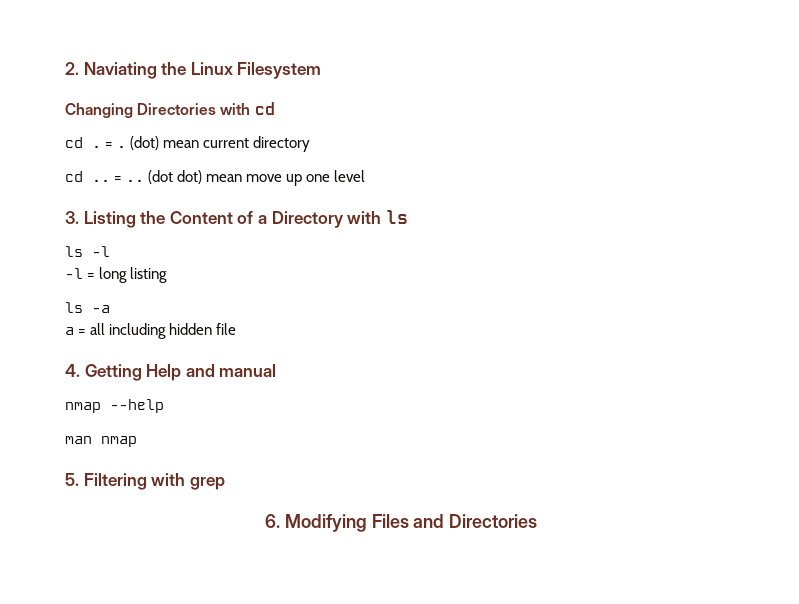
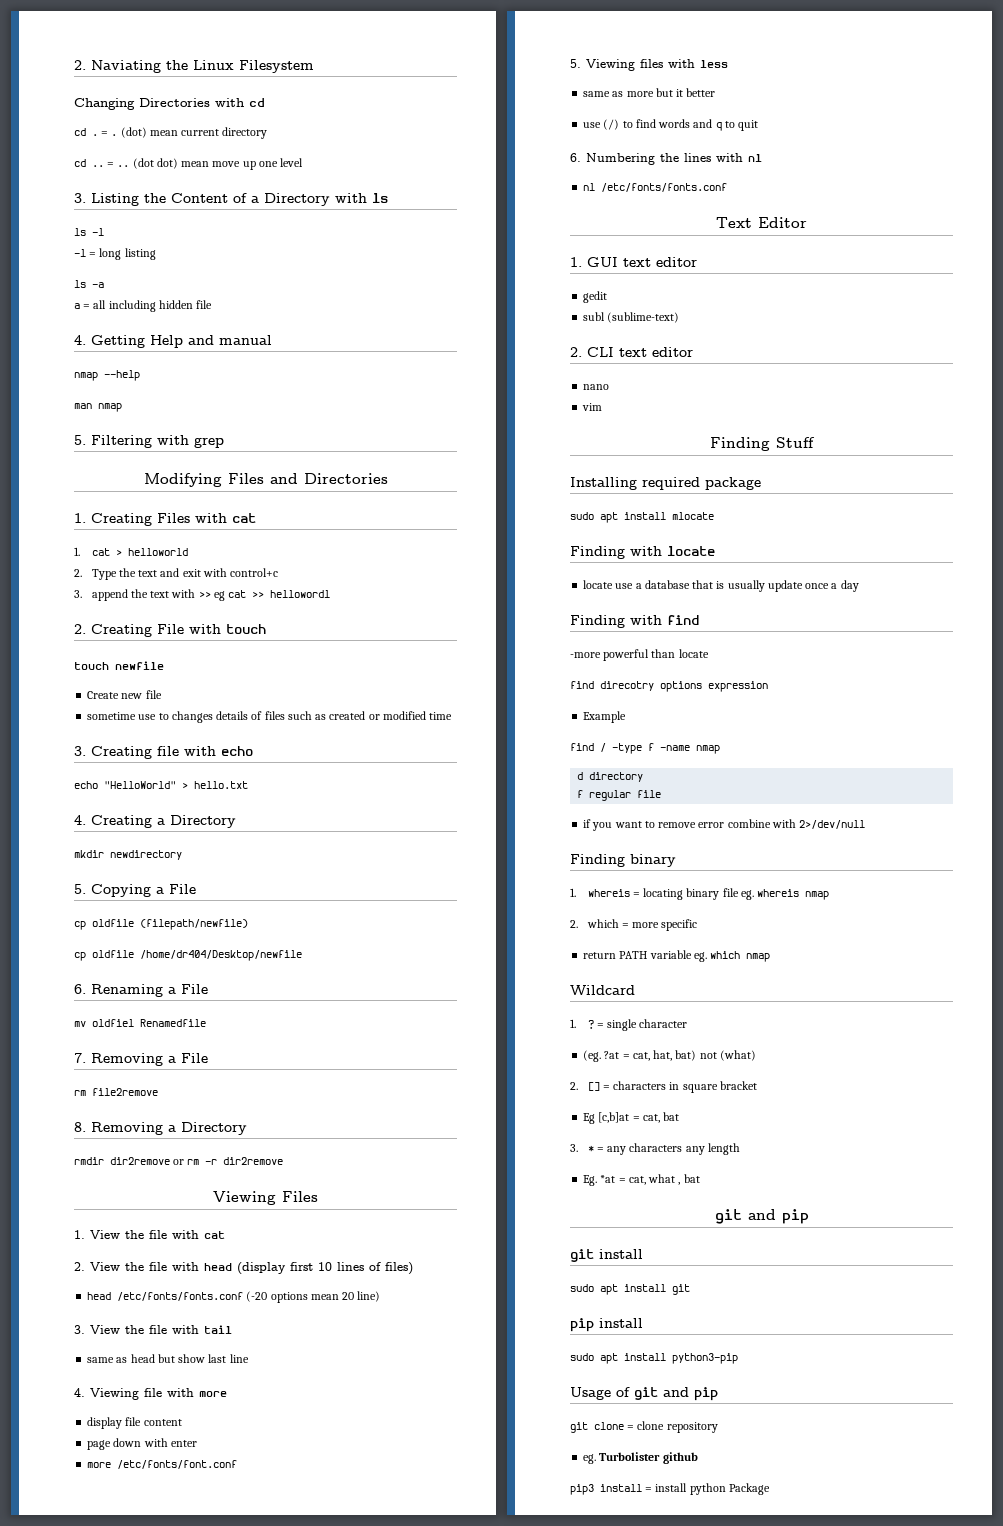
[264,514,280,528] 6. -> (224, 442) none
(538, 521) none -> [74,513,256,526] [74,547,188,556] [74,568,279,580] [74,589,331,601] [74,624,266,637] [74,661,164,670] [87,690,162,699] [87,711,453,723] [74,746,253,759] [74,781,248,789] [74,815,236,828] [74,850,182,860] [74,884,196,897] [74,919,248,930] [74,950,302,961] [74,984,208,997] [74,1019,206,1027] [74,1053,208,1066] [74,1088,158,1096] [74,1122,247,1135] [74,1157,284,1165] [213,1191,318,1205] [74,1230,225,1239] [74,1262,413,1275] [87,1291,381,1303] [74,1325,232,1334] [87,1354,249,1363] [74,1388,227,1400] [87,1417,182,1429] [87,1438,197,1450] [87,1460,238,1469] [570,59,728,71] [583,88,716,97] [583,119,759,131] [570,153,762,165] [583,183,728,192] [716,217,807,228] [570,257,697,267] [583,291,608,303] [583,312,680,323] [570,347,693,357] [583,384,610,390] [582,403,603,411] [710,437,815,451] [570,477,761,490] [570,512,714,523] [570,546,715,559] [583,580,859,592] [570,615,699,628] [570,649,709,661] [570,681,768,692] [583,711,627,723] [570,743,720,754] [577,772,644,782] [577,790,662,801] [583,819,866,831] [570,854,676,867] [570,888,830,900] [570,919,698,931] [583,950,771,962] [570,985,635,995] [570,1019,688,1031] [583,1050,756,1062] [570,1081,757,1093] [583,1112,680,1124] [570,1143,740,1155] [583,1174,700,1186] [714,1209,809,1224] [570,1249,643,1262] [570,1284,690,1295] [570,1318,643,1332] [570,1353,738,1364] [570,1387,718,1401] [570,1421,718,1433] [583,1452,698,1464] [570,1483,770,1495] // 1. Creating Files with cat // 1. cat > helloworld // 2. Type the text and exit with control+c // 3. append the text with >> eg cat >> hellowordl // 2. Creating File with touch // touch newfile // Create new file // sometime use to changes details of files such as created or modified time // 3. Creating file with echo // echo "HelloWorld" > hello.txt // 4. Creating a Directory // mkdir newdirectory // 5. Copying a File // cp oldfile (filepath/newfile) // cp oldfile /home/dr404/Desktop/newfile // 6. Renaming a File // mv oldfiel Renamedfile // 7. Removing a File // rm file2remove // 8. Removing a Directory // rmdir dir2remove or rm -r dir2remove // Viewing Files // 1. View the file with cat // 2. View the file with head (display first 10 lines of files) // head /etc/fonts/fonts.conf (-20 options mean 20 line) // 3. View the file with tail // same as head but show last line // 4. Viewing file with more // display file content // page down with enter // more /etc/fonts/font.conf // 5. Viewing files with less // same as more but it better // use (/) to find words and q to quit // 6. Numbering the lines with nl // nl /etc/fonts/fonts.conf // Text Editor // 1. GUI text editor // gedit // subl (sublime-text) // 2. CLI text editor // nano // vim // Finding Stuff // Installing required package // sudo apt install mlocate // Finding with locate // locate use a database that is usually update once a day // Finding with find // -more powerful than locate // find direcotry options expression // Example // find / -type f -name nmap // d directory // f regular file // if you want to remove error combine with 2>/dev/null // Finding binary // 1. whereis = locating binary file eg. whereis nmap // 2. which = more specific // return PATH variable eg. which nmap // Wildcard // 1. ? = single character // (eg. ?at = cat, hat, bat) not (what) // 2. [] = characters in square bracket // Eg [c,b]at = cat, bat // 3. * = any characters any length // Eg. *at = cat, what , bat // git and pip // git install // sudo apt install git // pip install // sudo apt install python3-pip // Usage of git and pip // git clone = clone repository // eg. Turbolister github // pip3 install = install python Package

